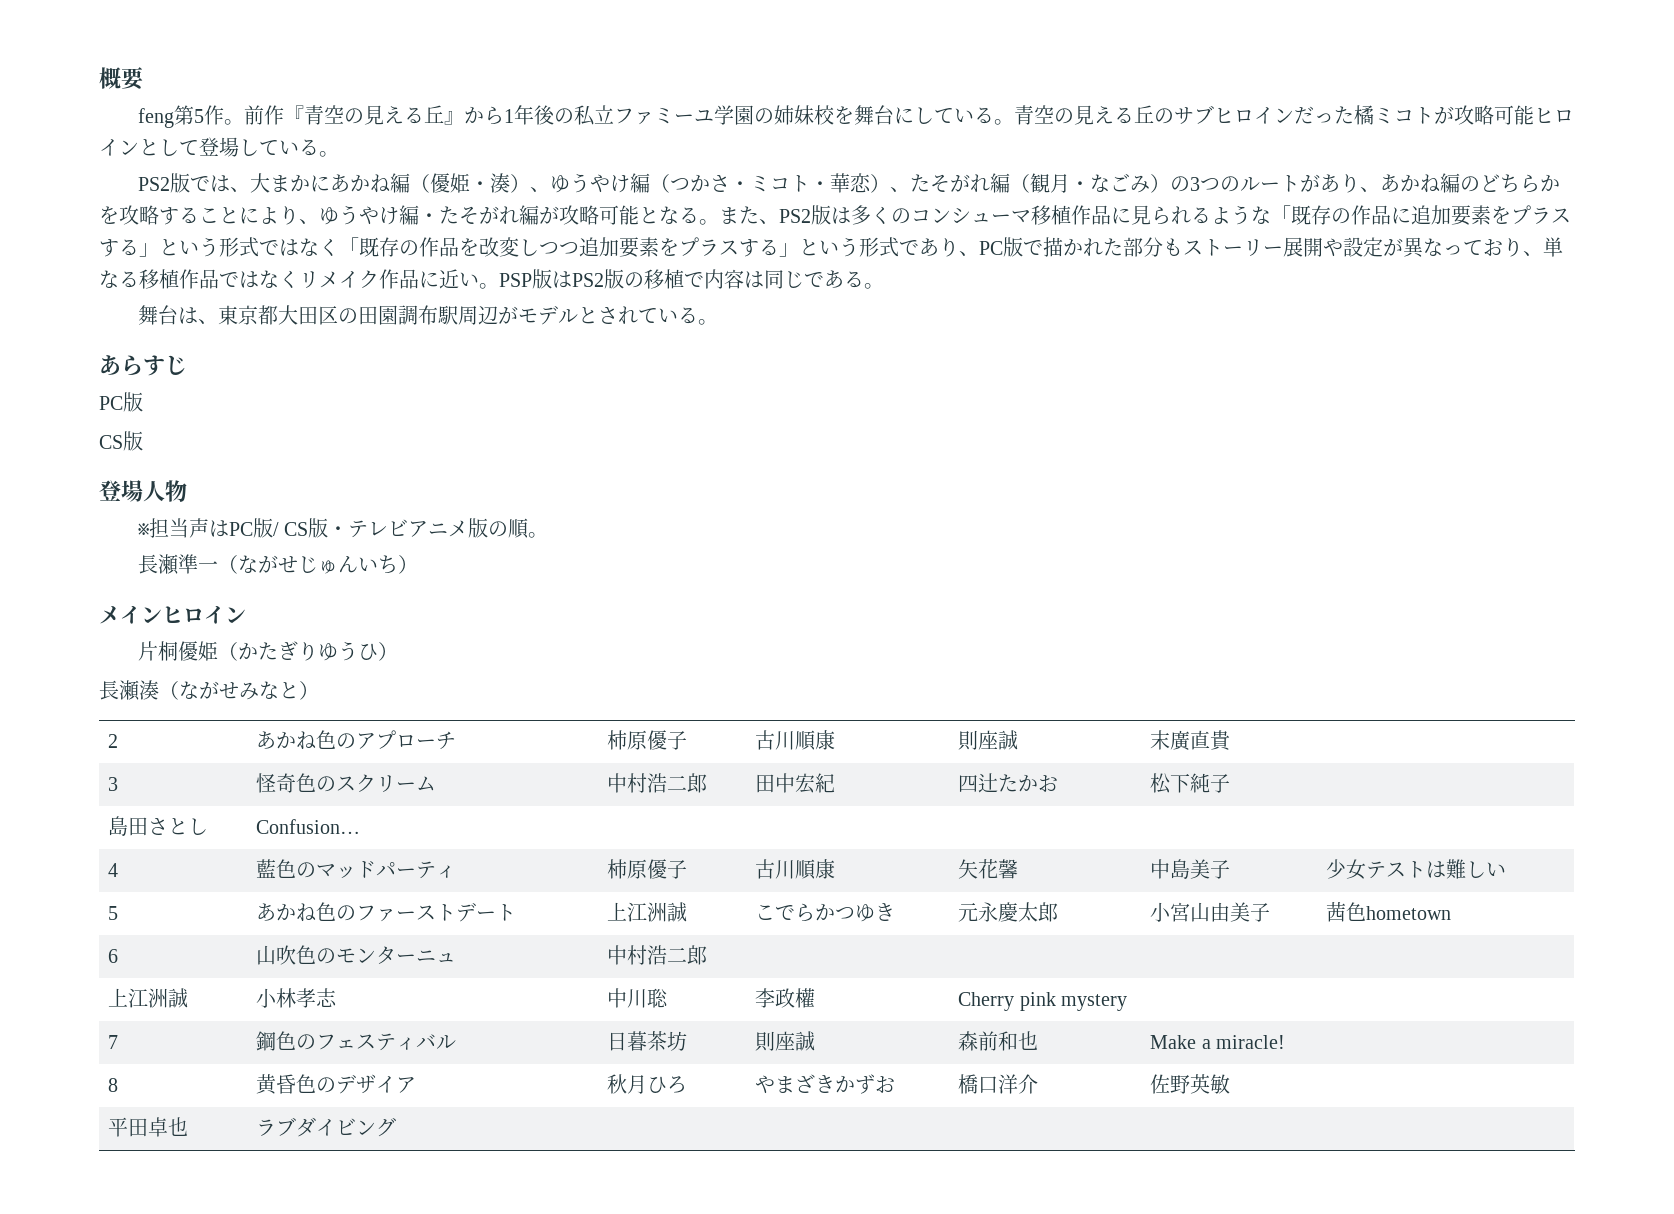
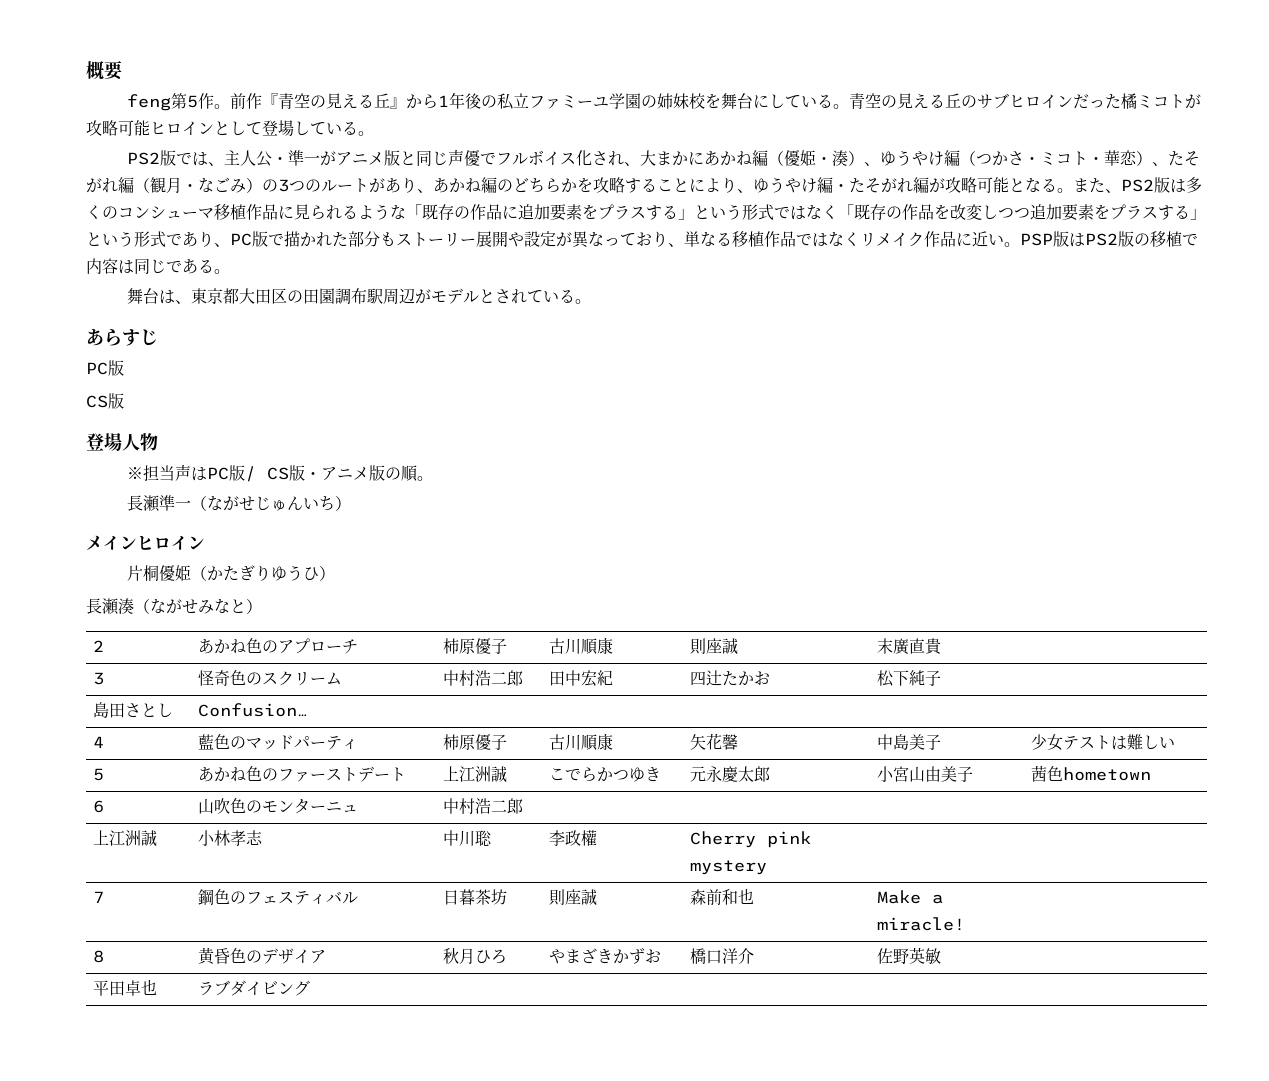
(251, 189) none -> [223,149,640,167] 主人公・準一がアニメ版と同じ声優でフルボイス化され、
[348,519,409,538] テレビ -> (321, 475) none

